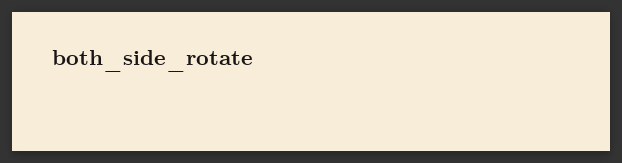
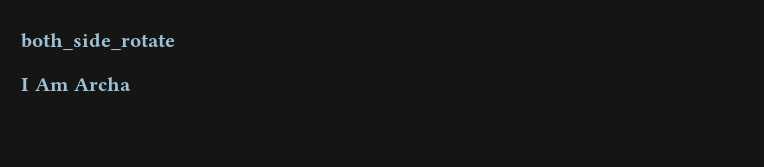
(253, 61) none -> [21,77,132,91] // I Am Archa

